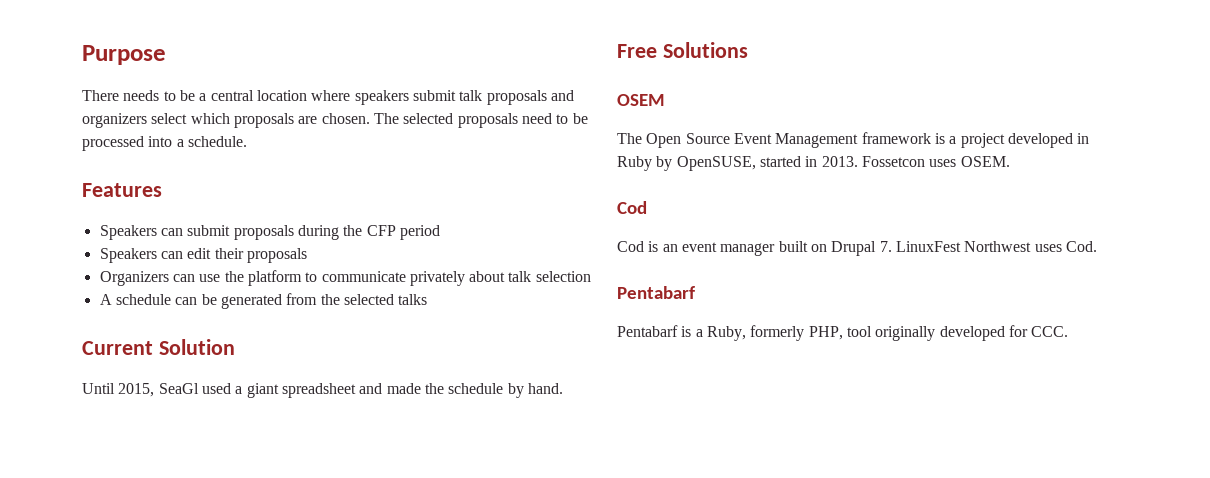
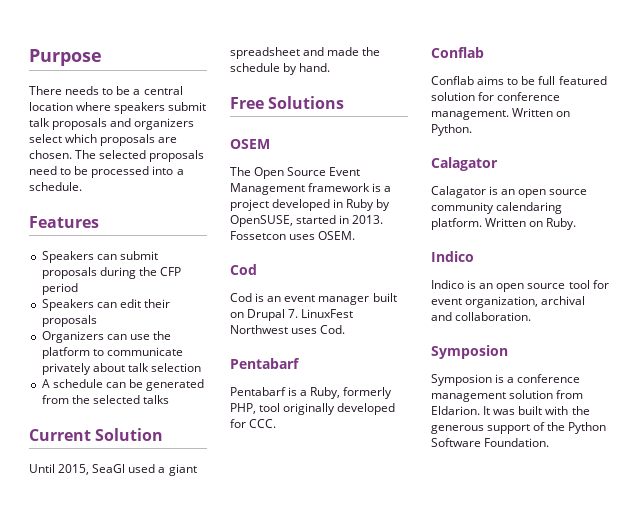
(1069, 331) none -> [431,47,484,58] [431,76,607,85] [431,92,561,101] [431,108,571,120] [431,124,472,136] [431,157,498,171] [431,186,588,198] [431,202,563,214] [431,218,577,230] [431,251,474,262] [431,280,609,292] [431,296,586,308] [431,312,532,321] [431,345,508,359] [431,374,581,386] [431,390,584,402] [431,406,590,415] [431,422,607,434] [431,438,550,447] // Conflab // Conflab aims to be full featured solution for conference management. Written on Python. // Calagator // Calagator is an open source community calendaring platform. Written on Ruby. // Indico // Indico is an open source tool for event organization, archival and collaboration. // Symposion // Symposion is a conference management solution from Eldarion. It was built with the generous support of the Python Software Foundation.

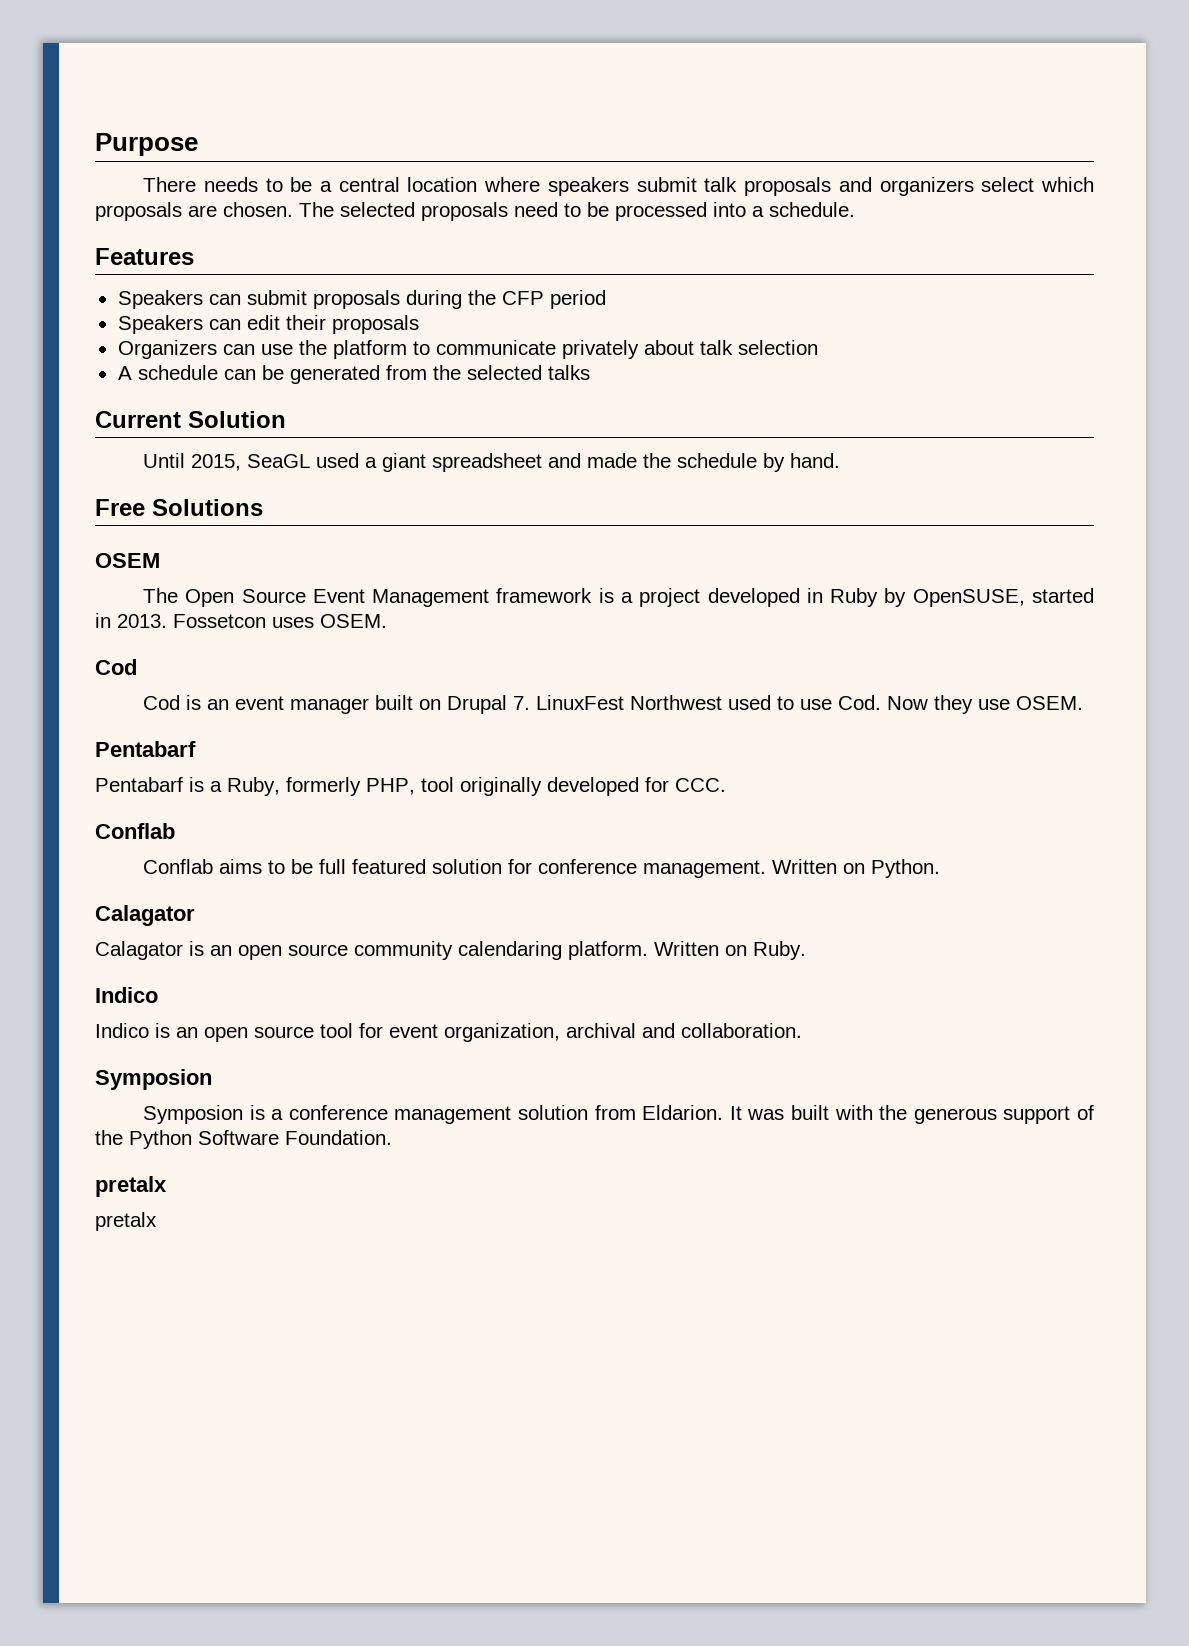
[92,464,126,473] SeaGl -> [247,454,311,468] SeaGL
[291,325,346,334] uses Cod. -> [728,695,1084,714] used to use Cod. Now they use OSEM.
(550, 442) none -> [95,1176,167,1197] [95,1212,157,1231] // pretalx // pretalx

